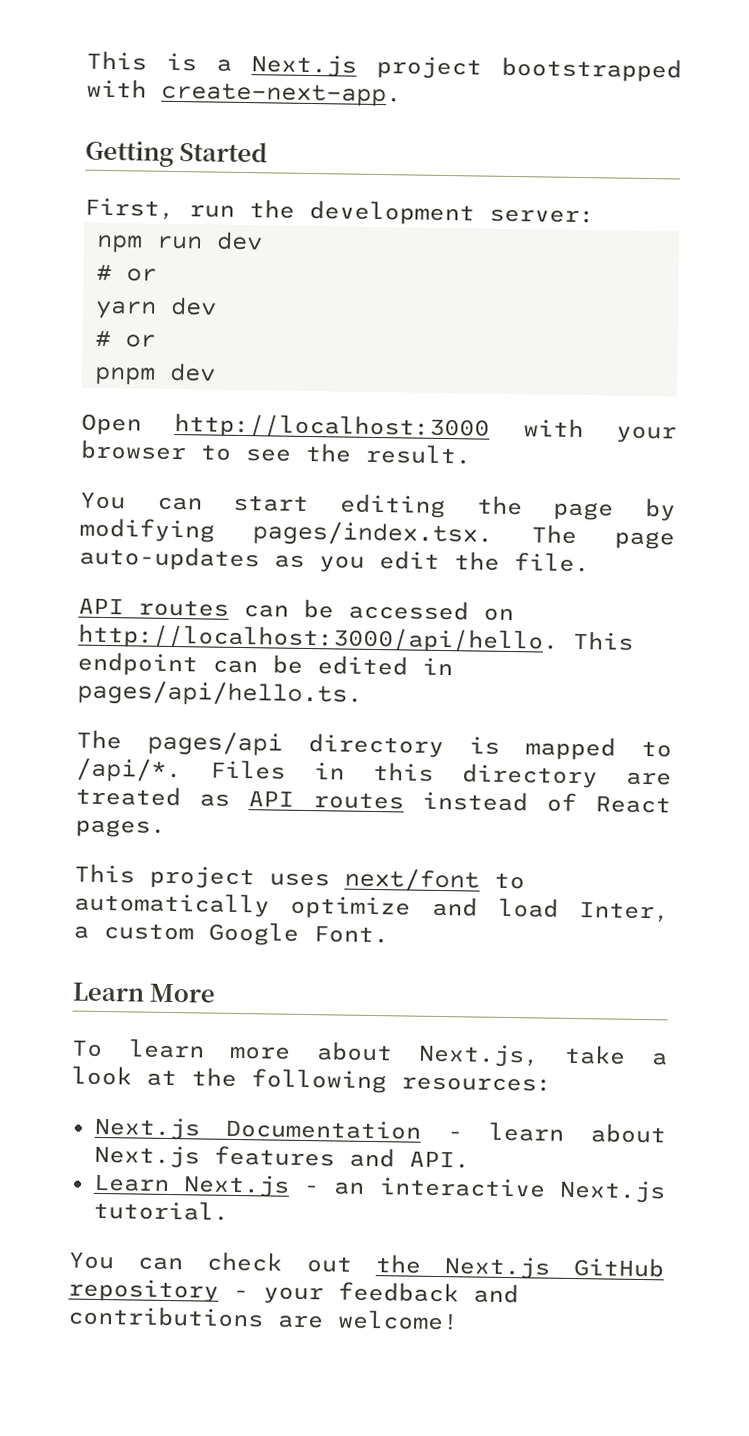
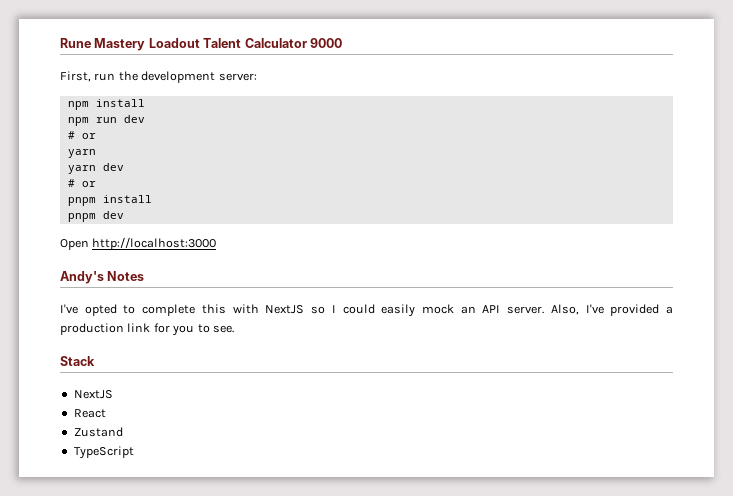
[86,50,682,83] [86,78,402,107] [85,140,269,167] This is a Next.js project bootstrapped with create-next-app. // Getting Started -> [60,38,342,51] Rune Mastery Loadout Talent Calculator 9000
(595, 216) none -> [67,99,145,110] // npm install
[169,296,217,316] [94,329,156,348] dev // # or -> [67,163,124,174] [67,179,96,187] [67,195,152,206] // yarn dev // # or // pnpm install
[522,418,677,444] [80,439,472,465] [80,491,676,522] [79,517,675,550] [79,545,590,573] [78,597,514,622] [78,623,634,654] [77,651,453,677] [77,679,363,708] [76,729,672,761] [76,757,672,789] [75,785,671,814] [75,818,166,838] [74,863,525,893] [74,891,670,923] [73,921,389,946] [72,982,217,1003] [71,1038,668,1068] [71,1065,552,1094] [93,1116,667,1144] [93,1144,470,1169] [92,1173,666,1204] [92,1199,229,1221] [68,1251,665,1280] [68,1278,519,1305] [67,1305,459,1331] with your browser to see the result. // You can start editing the page by modifying pages/index.tsx. The page auto-updates as you edit the file. // API routes can be accessed on http://localhost:3000/api/hello. This endpoint can be edited in pages/api/hello.ts. // The pages/api directory is mapped to /api/*. Files in this directory are treated as API routes instead of React pages. // This project uses next/font to automatically optimize and load Inter, a custom Google Font. // Learn More // To learn more about Next.js, take a look at the following resources: // Next.js Documentation - learn about Next.js features and API. // Learn Next.js - an interactive Next.js tutorial. // You can check out the Next.js GitHub repository - your feedback and contributions are welcome! -> [60,271,145,284] [60,304,673,317] [60,323,234,336] [60,356,95,366] [73,390,113,399] [73,409,106,418] [73,427,123,437] [73,446,134,459] // Andy's Notes // I've opted to complete this with NextJS so I could easily mock an API server. Also, I've provided a production link for you to see. // Stack // NextJS // React // Zustand // TypeScript

